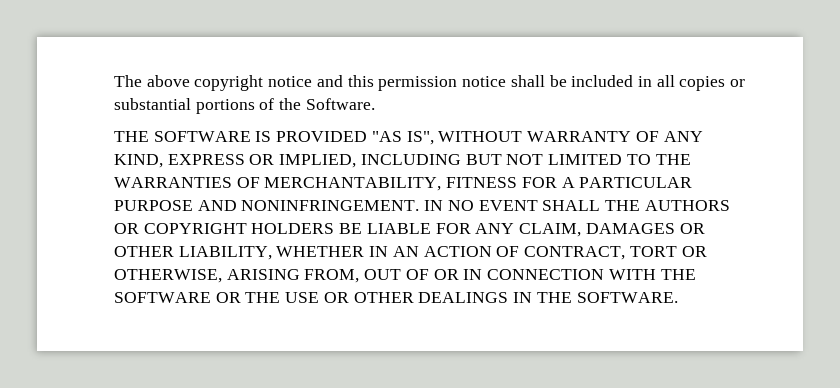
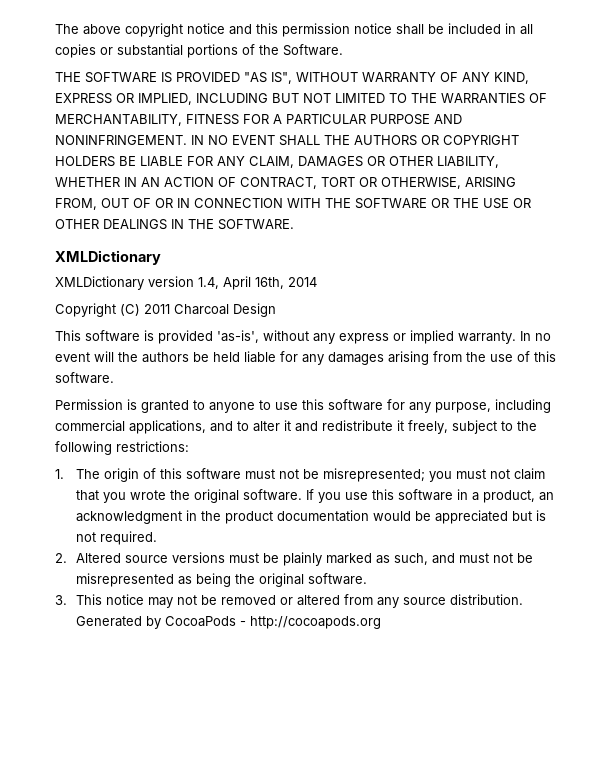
(678, 297) none -> [55,250,161,265] [55,276,317,290] [55,303,276,317] [55,330,551,344] [55,351,556,365] [55,372,114,384] [55,399,551,413] [55,420,537,434] [55,441,189,455] [55,468,545,482] [75,489,554,503] [75,510,546,524] [75,531,157,545] [55,552,533,566] [75,573,367,587] [55,594,523,608] [75,616,381,629] // XMLDictionary // XMLDictionary version 1.4, April 16th, 2014 // Copyright (C) 2011 Charcoal Design // This software is provided 'as-is', without any express or implied warranty. In no event will the authors be held liable for any damages arising from the use of this software. // Permission is granted to anyone to use this software for any purpose, including commercial applications, and to alter it and redistribute it freely, subject to the following restrictions: // 1. The origin of this software must not be misrepresented; you must not claim that you wrote the original software. If you use this software in a product, an acknowledgment in the product documentation would be appreciated but is not required. // 2. Altered source versions must be plainly marked as such, and must not be misrepresented as being the original software. // 3. This notice may not be removed or altered from any source distribution. Generated by CocoaPods - http://cocoapods.org

